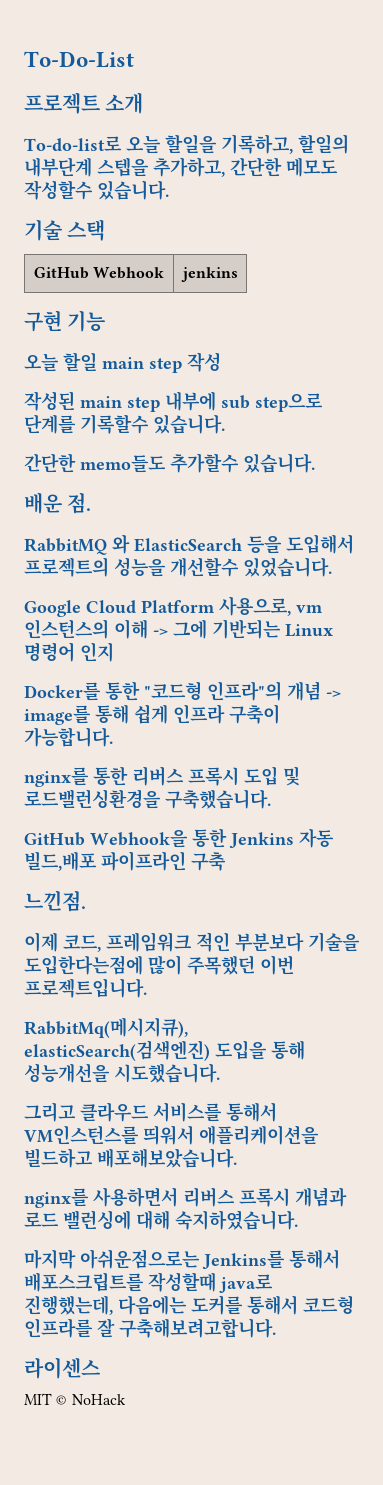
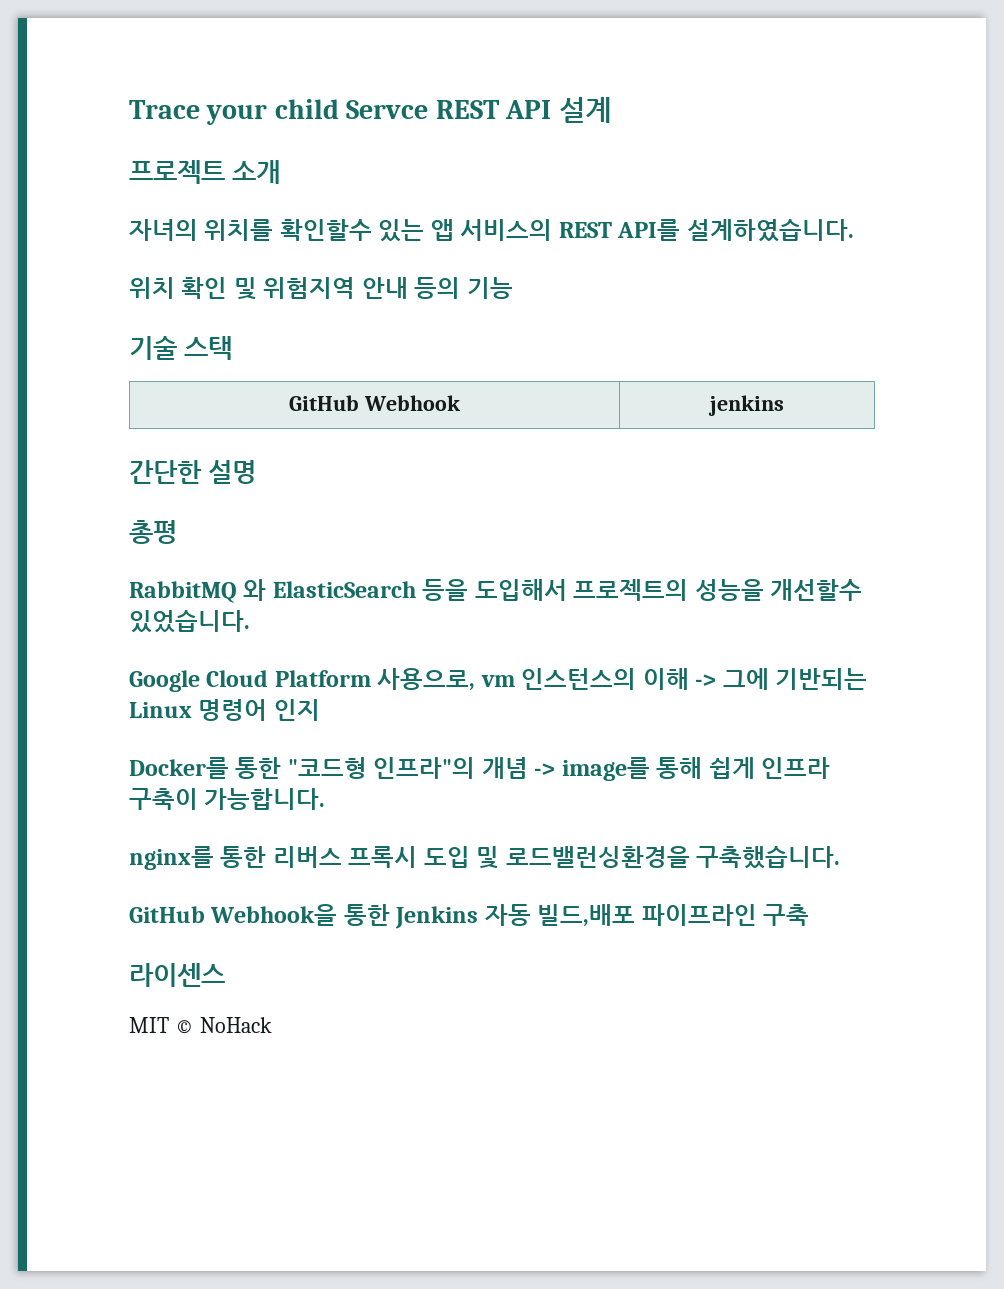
[24,51,134,68] [24,92,144,114] [24,134,349,154] [24,157,338,177] [24,180,169,200] To-Do-List // 프로젝트 소개 // To-do-list로 오늘 할일을 기록하고, 할일의 내부단계 스텝을 추가하고, 간단한 메모도 작성할수 있습니다. -> [129,97,611,125] [129,160,280,184] [129,219,854,242] [129,277,513,300] Trace your child Servce REST API 설계 // 프로젝트 소개 // 자녀의 위치를 확인할수 있는 앱 서비스의 REST API를 설계하였습니다. // 위치 확인 및 위험지역 안내 등의 기능
[24,310,106,332] [24,352,221,373] [24,391,323,412] [24,414,225,434] [24,453,315,473] [24,492,92,514] 구현 기능 // 오늘 할일 main step 작성 // 작성된 main step 내부에 sub step으로 단계를 기록할수 있습니다. // 간단한 memo들도 추가할수 있습니다. // 배운 점. -> [129,460,256,484] [129,520,177,544] 간단한 설명 // 총평
[24,890,86,912] [24,932,360,952] [24,955,294,975] [24,978,147,998] [24,1017,188,1038] [24,1040,305,1061] [24,1063,220,1083] [24,1102,277,1122] [24,1125,319,1145] [24,1148,237,1168] [24,1187,347,1208] [24,1210,298,1230] [24,1249,340,1270] [24,1272,273,1293] [24,1295,354,1315] [24,1318,276,1338] // 느낀점. // 이제 코드, 프레임워크 적인 부분보다 기술을 도입한다는점에 많이 주목했던 이번 프로젝트입니다. // RabbitMq(메시지큐), elasticSearch(검색엔진) 도입을 통해 성능개선을 시도했습니다. // 그리고 클라우드 서비스를 통해서 VM인스턴스를 띄워서 애플리케이션을 빌드하고 배포해보았습니다. // nginx를 사용하면서 리버스 프록시 개념과 로드 밸런싱에 대해 숙지하였습니다. // 마지막 아쉬운점으로는 Jenkins를 통해서 배포스크립트를 작성할때 java로 진행했는데, 다음에는 도커를 통해서 코드형 인프라를 잘 구축해보려고합니다. -> (810, 915) none

